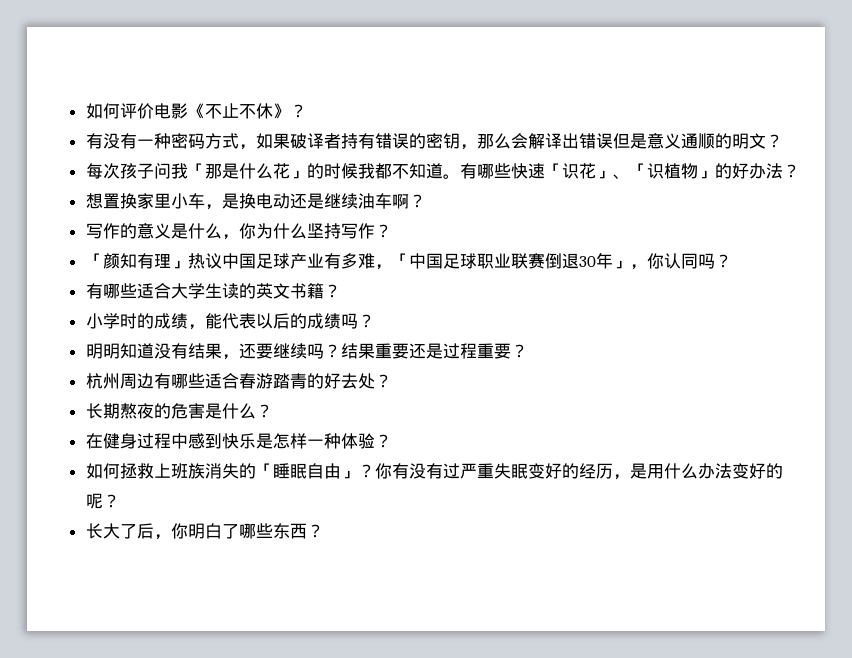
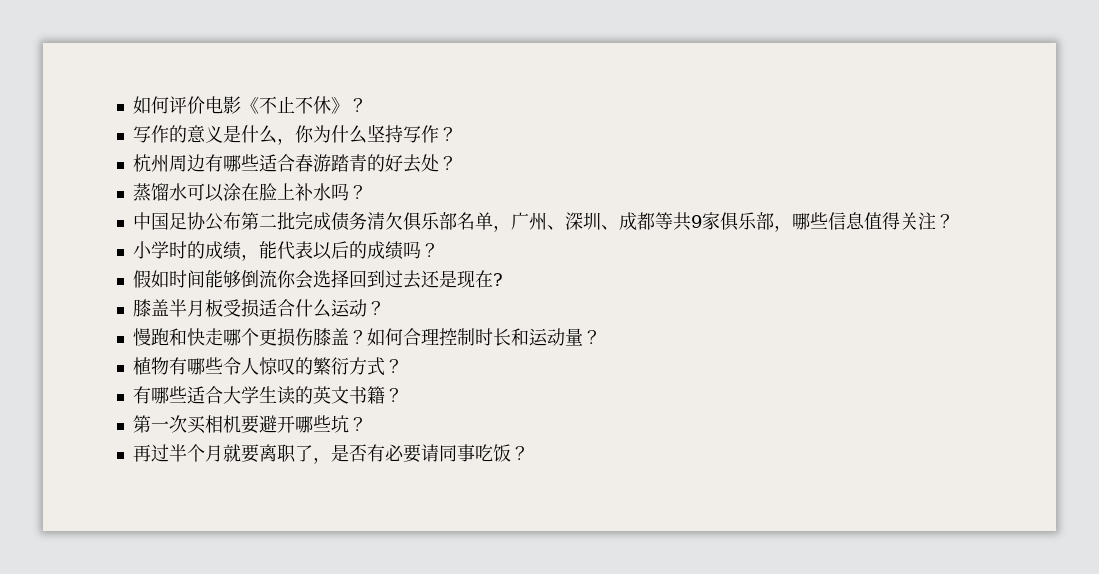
[85,133,783,150] [85,163,800,179] [85,193,426,210] // 有没有一种密码方式，如果破译者持有错误的密钥，那么会解译出错误但是意义通顺的明文？ // 每次孩子问我「那是什么花」的时候我都不知道。有哪些快速「识花」、「识植物」的好办法？ // 想置换家里小车，是换电动还是继续油车啊？ -> (367, 105) none
[85,252,732,270] [85,283,324,299] 「颜知有理」热议中国足球产业有多难，「中国足球职业联赛倒退30年」，你认同吗？ // 有哪些适合大学生读的英文书籍 -> [132,154,457,173] [132,183,367,202] [132,211,936,232] 杭州周边有哪些适合春游踏青的好去处？ // 蒸馏水可以涂在脸上补水吗？ // 中国足协公布第二批完成债务清欠俱乐部名单，广州、深圳、成都等共9家俱乐部，哪些信息值得关注
[85,343,528,360] [85,373,392,389] [85,403,273,419] [85,433,392,449] [85,463,783,480] [85,493,120,509] [85,523,307,540] 明明知道没有结果，还要继续吗？结果重要还是过程重要？ // 杭州周边有哪些适合春游踏青的好去处？ // 长期熬夜的危害是什么？ // 在健身过程中感到快乐是怎样一种体验？ // 如何拯救上班族消失的「睡眠自由」？你有没有过严重失眠变好的经历，是用什么办法变好的呢？ // 长大了后，你明白了哪些东西 -> [132,269,503,289] [132,299,385,318] [132,328,601,347] [132,357,403,376] [132,386,403,405] [132,415,367,434] [132,444,511,464] 假如时间能够倒流你会选择回到过去还是现在? // 膝盖半月板受损适合什么运动？ // 慢跑和快走哪个更损伤膝盖？如何合理控制时长和运动量？ // 植物有哪些令人惊叹的繁衍方式？ // 有哪些适合大学生读的英文书籍？ // 第一次买相机要避开哪些坑？ // 再过半个月就要离职了，是否有必要请同事吃饭

